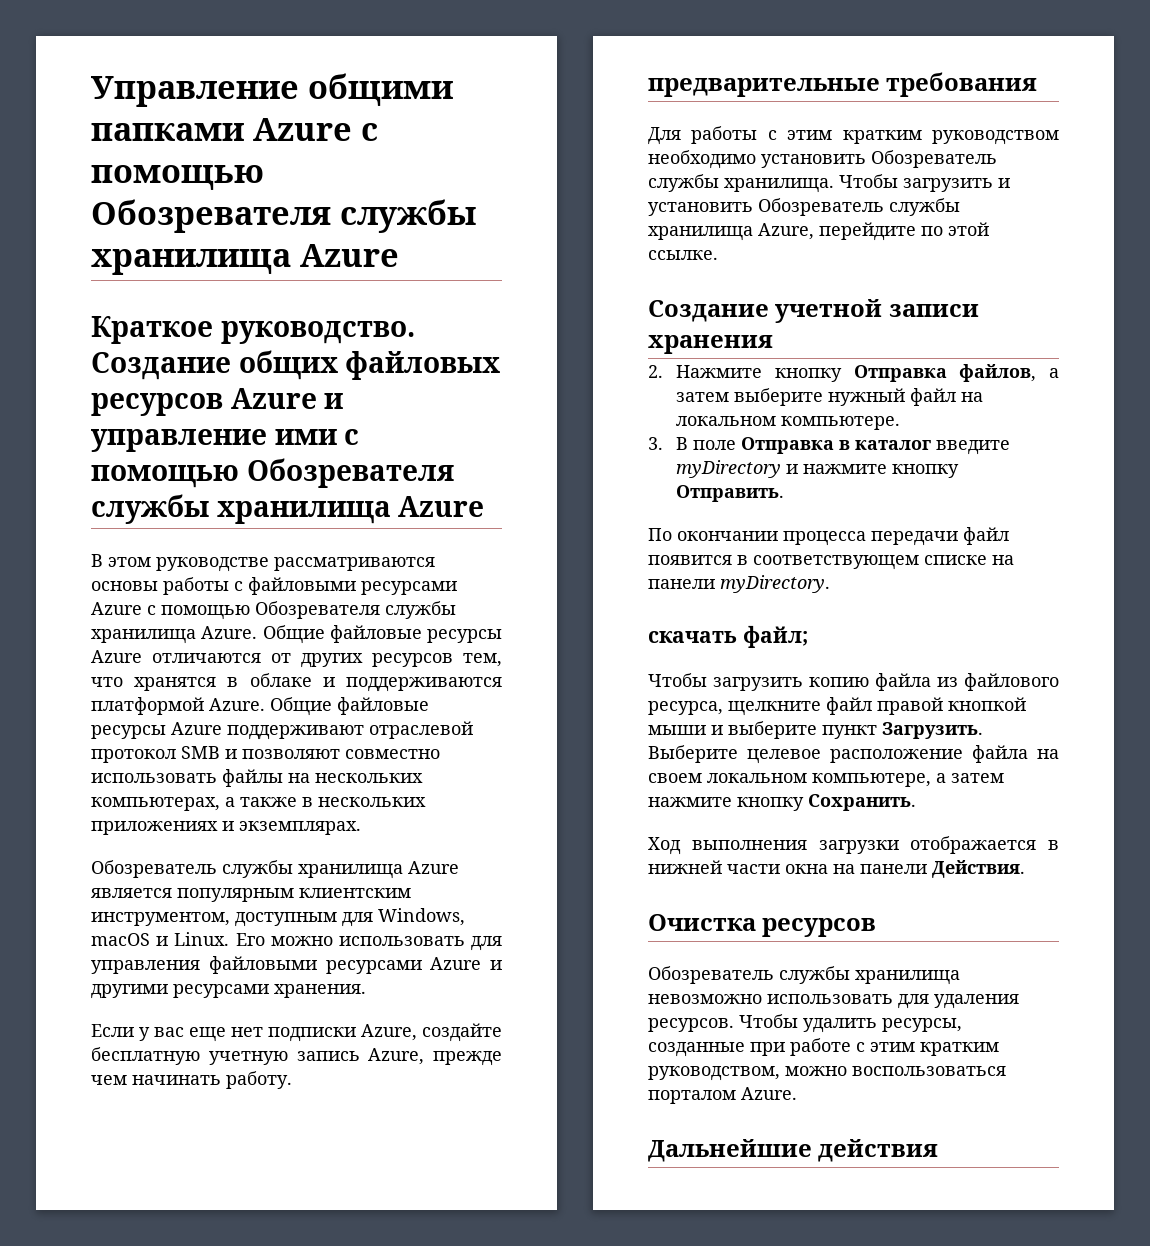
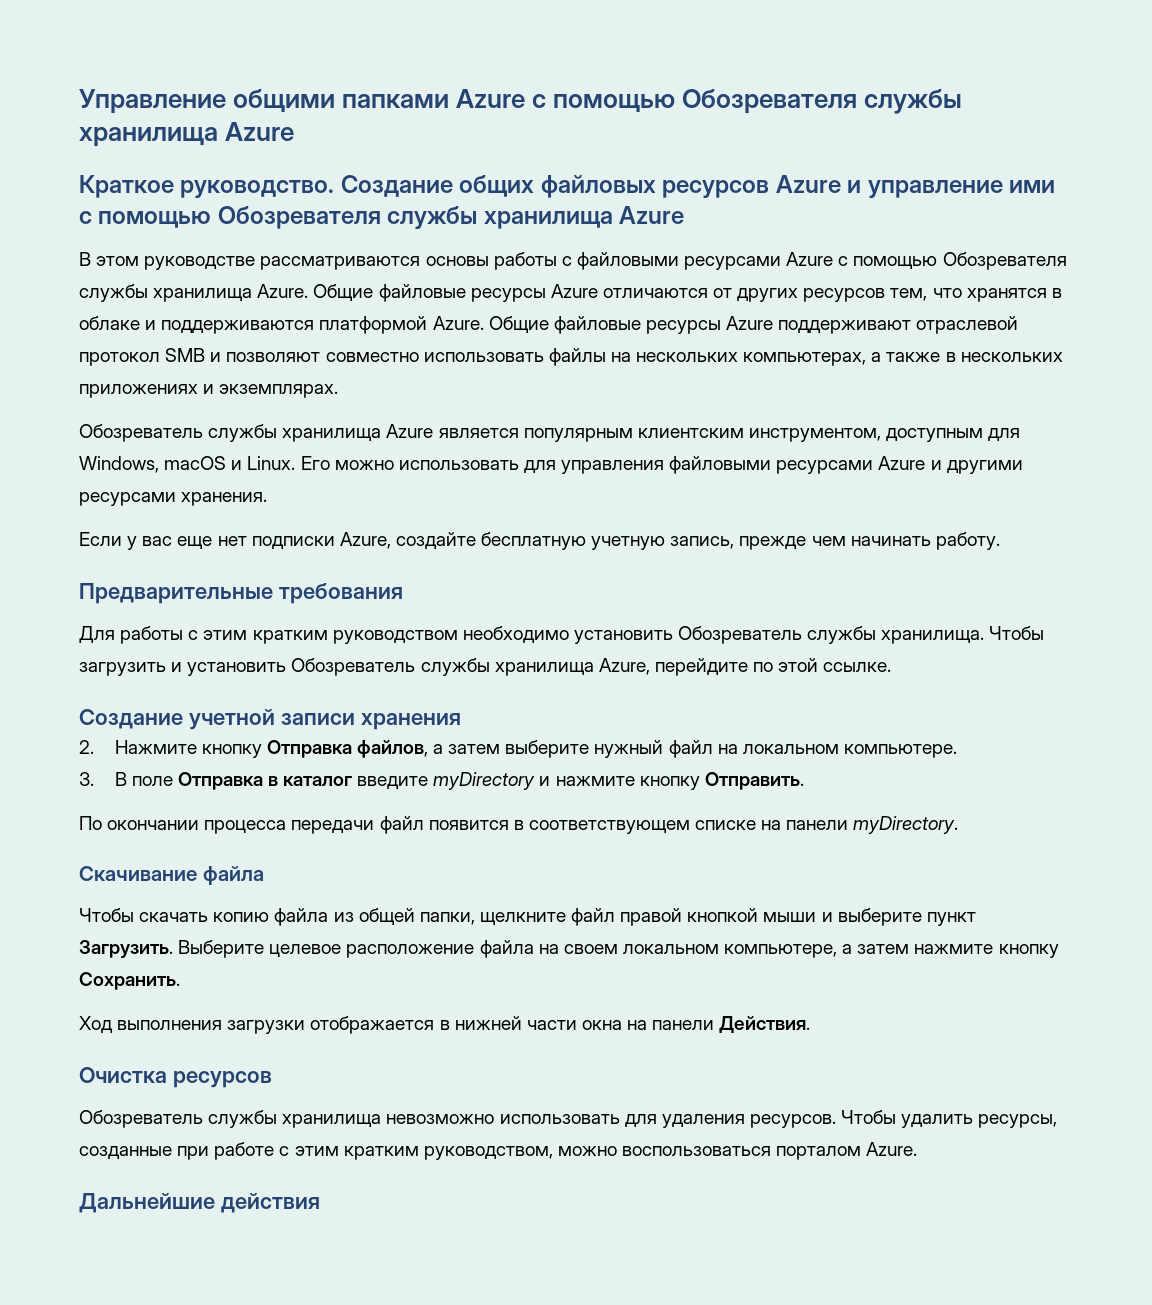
[296,1048,425,1065] запись Azure, -> [670,536,735,549] запись,
[648,78,880,97] предварительные -> [79,583,273,604] Предварительные
[648,625,808,648] [648,673,803,691] скачать файл; // Чтобы загрузить -> [79,866,264,885] [79,908,209,922] Скачивание файла // Чтобы скачать
[964,673,1059,691] [648,701,723,715] файлового ресурса, -> [358,908,475,925] общей папки,

